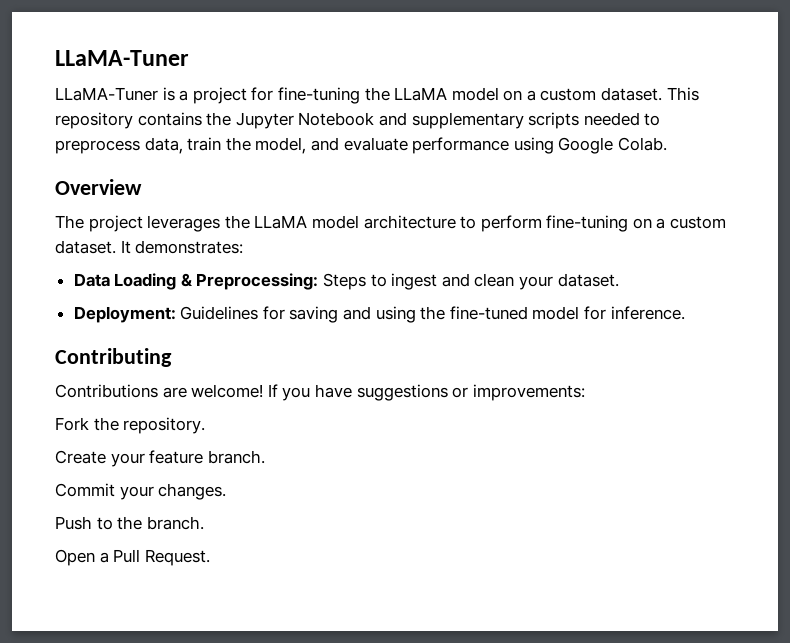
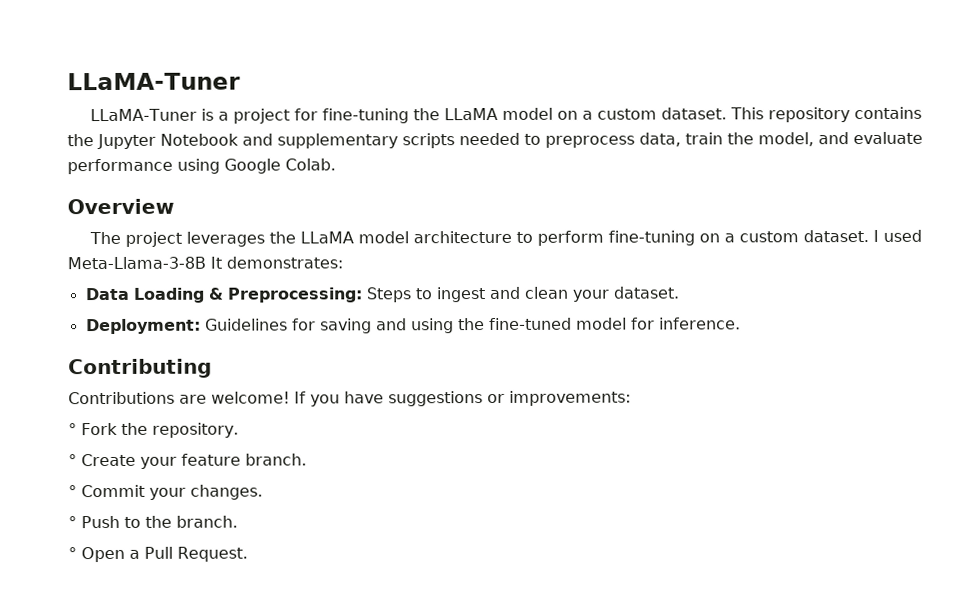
(116, 247) none -> [872,229,922,242] [67,256,206,270] I used Meta-Llama-3-8B
(585, 392) none -> [68,423,77,436] °
(206, 425) none -> [68,454,77,467] °
(265, 457) none -> [68,485,77,498] °
(227, 491) none -> [68,516,77,529] °
(204, 523) none -> [68,547,77,560] °

